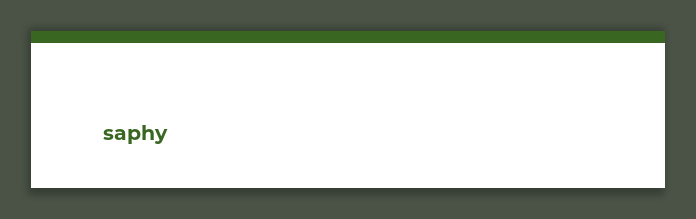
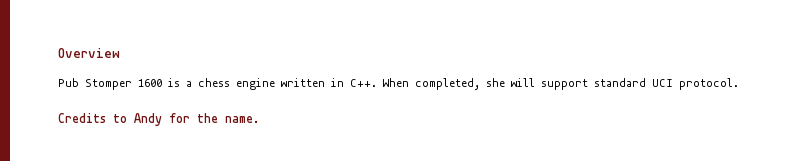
[103,125,168,144] saphy -> [58,48,120,58] [58,78,739,90] [58,113,260,126] Overview // Pub Stomper 1600 is a chess engine written in C++. When completed, she will support standard UCI protocol. // Credits to Andy for the name.

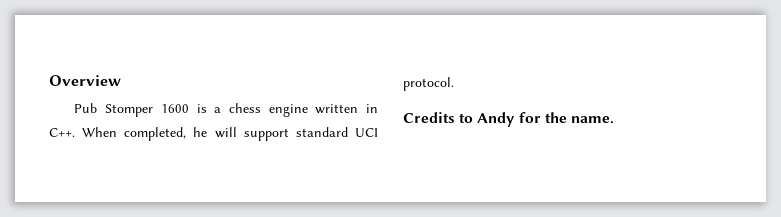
[486,78,505,87] she -> [193,127,208,137] he

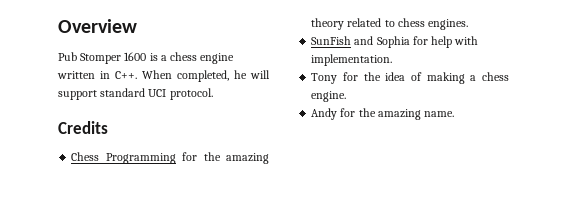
[459,113,474,123] to -> [71,152,269,164] [311,18,469,30] [311,36,479,48] [311,54,393,66] [311,72,509,84] [311,91,347,102] // Chess Programming for the amazing theory related to chess engines. // SunFish and Sophia for help with implementation. // Tony for the idea of making a chess engine. //
(567, 117) none -> [377,109,421,120] amazing

